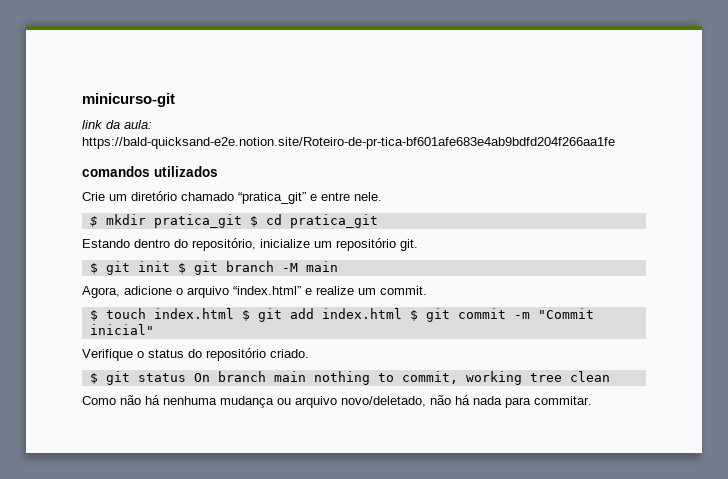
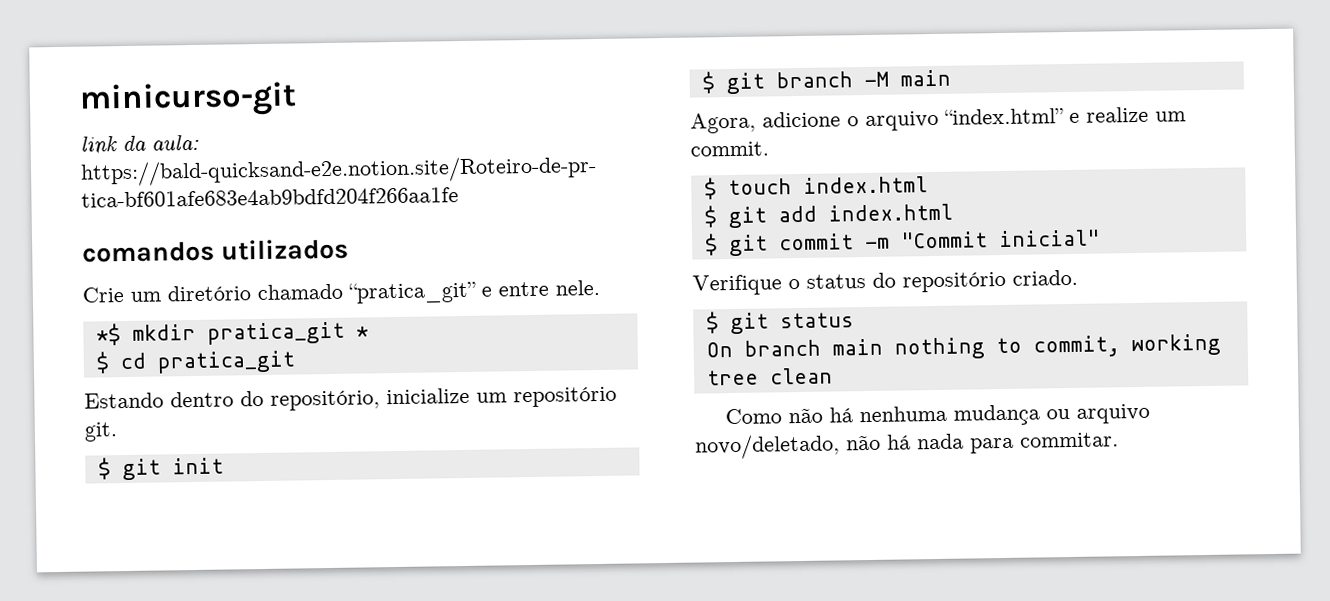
[89,216,98,227] $ -> [95,323,121,346] *$
(242, 221) none -> [355,326,369,338] * //
(170, 266) none -> (224, 466) //
(234, 313) none -> (928, 185) //
(402, 313) none -> (953, 212) //
(186, 377) none -> (854, 320) //

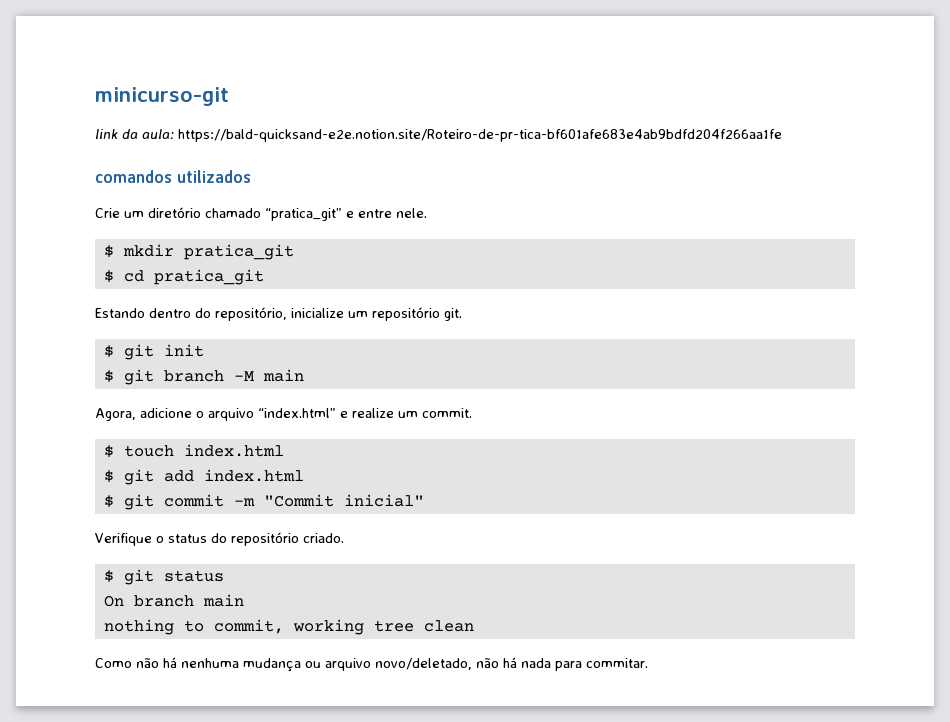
[95,323,121,346] *$ -> [103,245,114,258] $
[355,326,369,338] * -> (294, 252) none
(883, 347) none -> (244, 600) //

